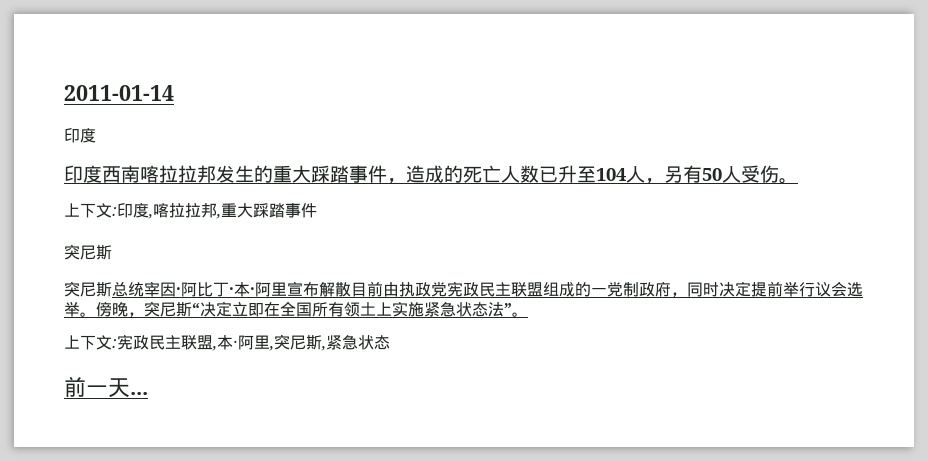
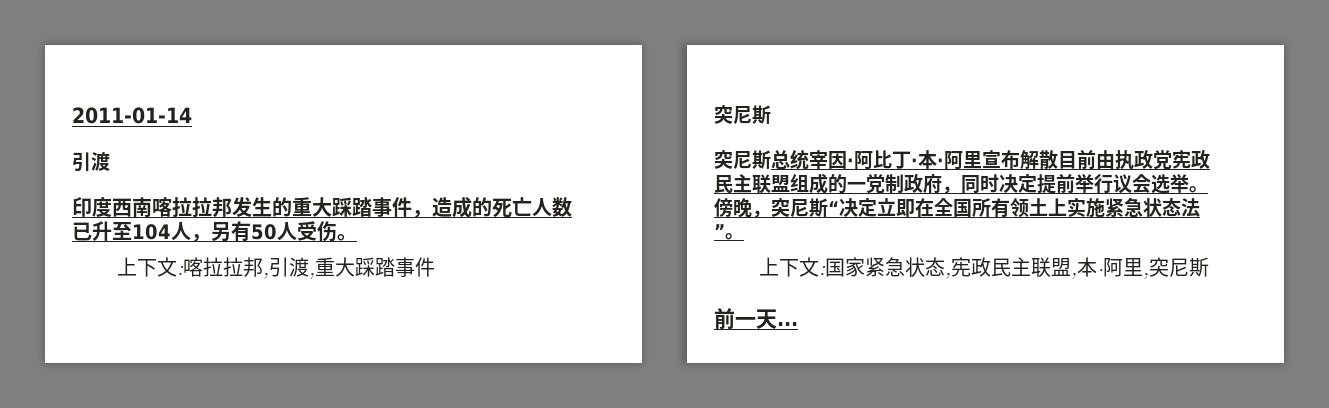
[64,128,96,143] 印度 -> [72,152,110,172] 引渡
[117,203,153,219] 印度, -> (184, 270) none
(221, 216) none -> [268,257,315,279] 引渡,
(117, 343) none -> [824,257,951,279] 国家紧急状态,
[321,335,390,351] ,紧急状态 -> (1209, 267) none

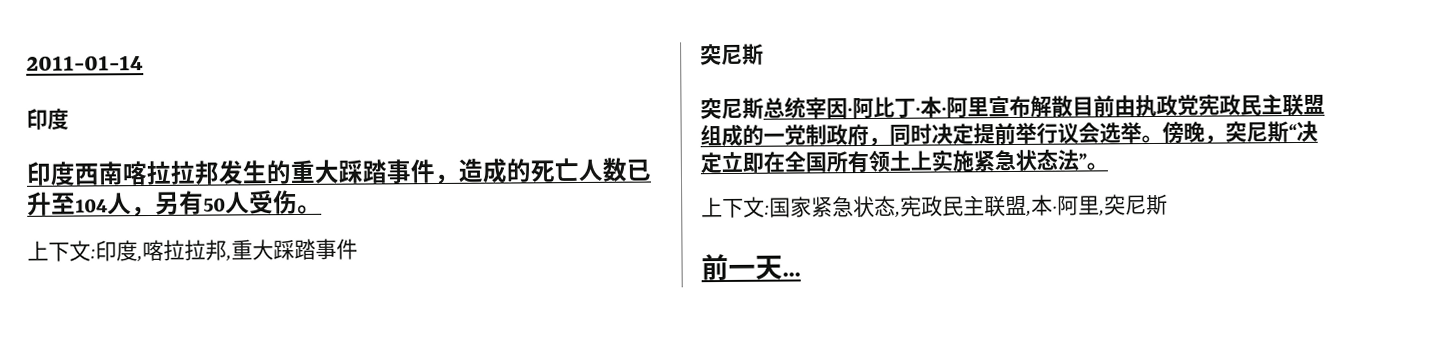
[72,152,110,172] 引渡 -> [26,108,69,130] 印度
(184, 270) none -> [95,240,143,263] 印度,
[268,257,315,279] 引渡, -> (232, 258) none

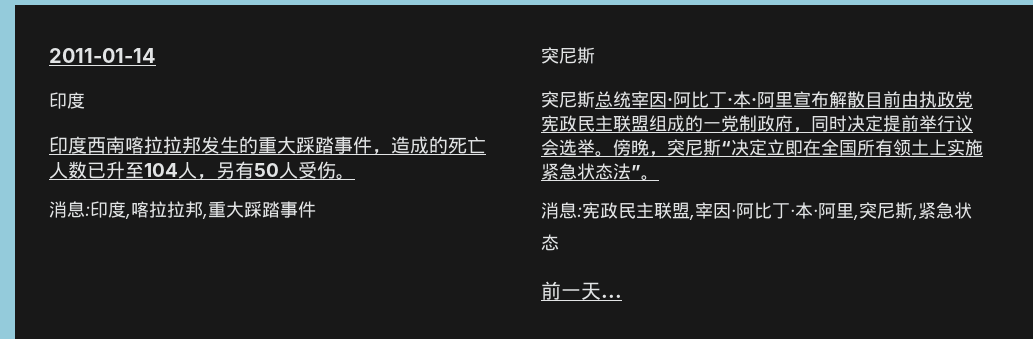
[27,240,91,262] 上下文 -> [49,201,85,218] 消息
[701,195,1032,219] 上下文:国家紧急状态,宪政民主联盟, -> [541,202,795,220] 消息:宪政民主联盟,宰因·阿比丁·
(1168, 204) none -> [912,202,972,220] [541,234,559,251] ,紧急状态

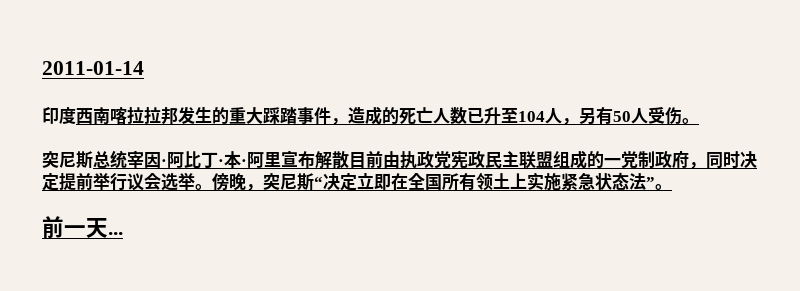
[49,136,87,154] // 印度 -> (76, 116) none
[49,201,316,219] [541,47,595,64] // 消息:印度,喀拉拉邦,重大踩踏事件 // 突尼斯 -> (699, 121) none
[541,202,972,220] [541,234,559,251] // 消息:宪政民主联盟,宰因·阿比丁·本·阿里,突尼斯,紧急状态 -> (672, 187) none

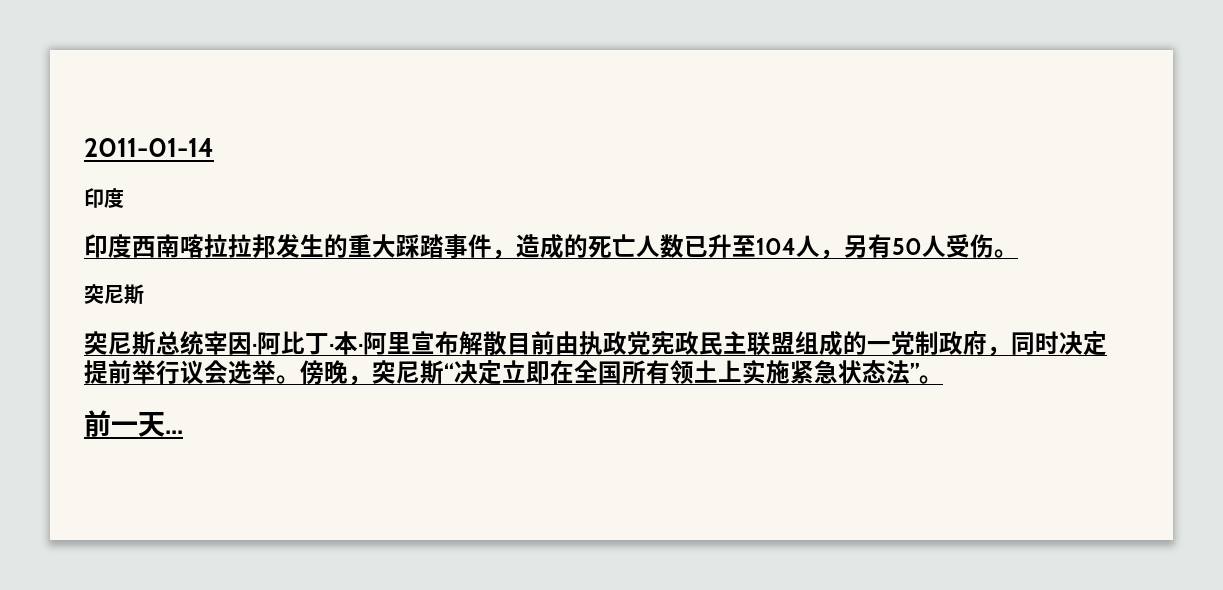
(76, 116) none -> [84,234,132,258] // 印度
(93, 159) none -> [84,331,156,355] // 突尼斯

